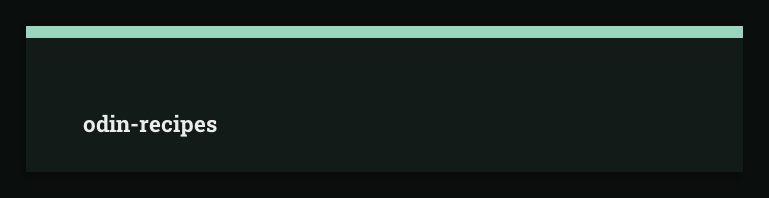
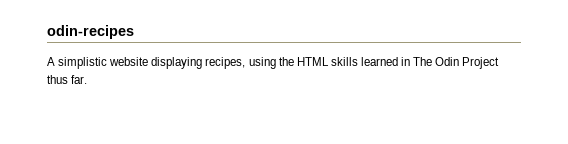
(217, 125) none -> [47,57,500,69] [47,75,88,84] // A simplistic website displaying recipes, using the HTML skills learned in The Odin Project thus far.

